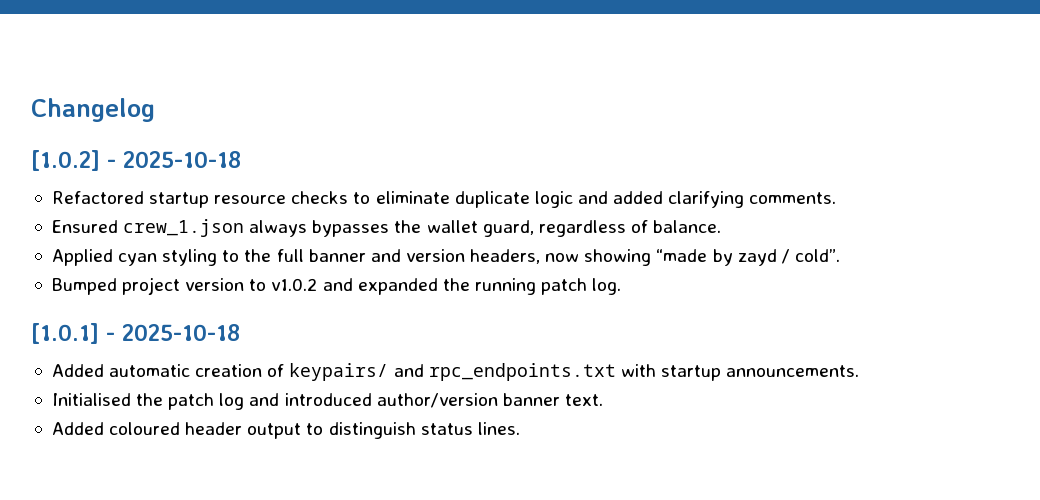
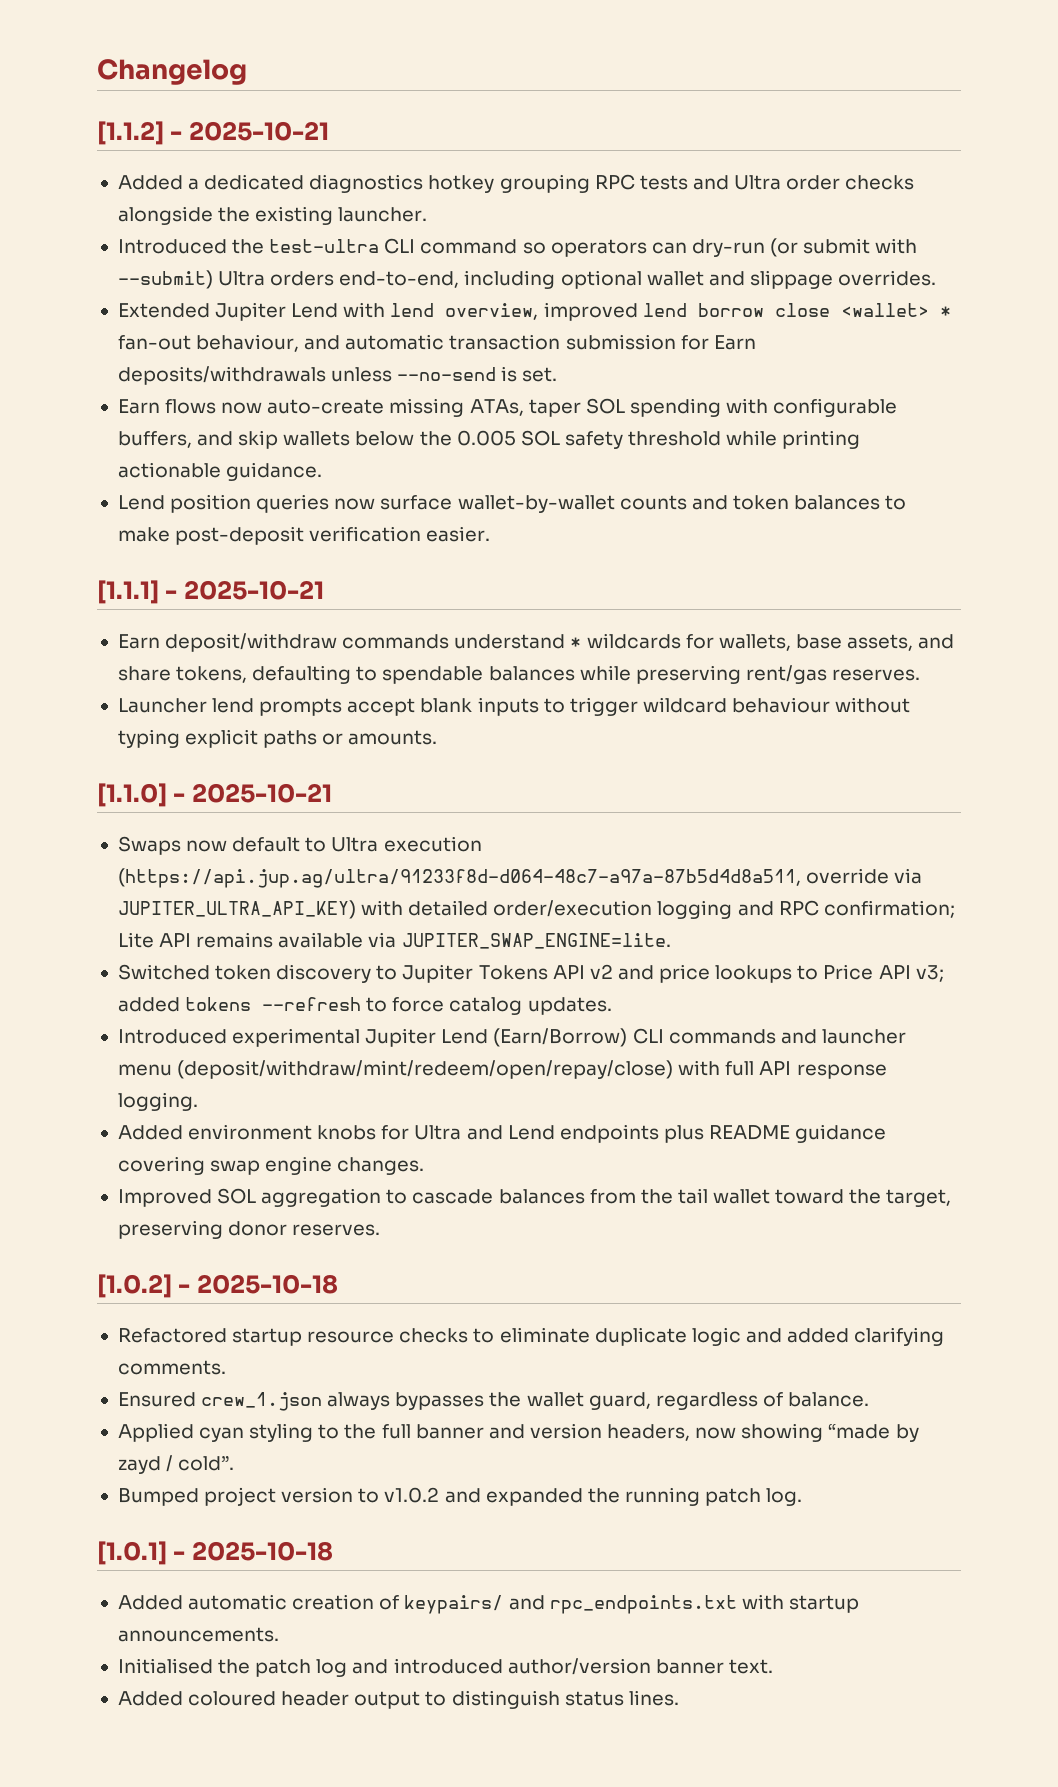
(155, 110) none -> [97,121,329,145] [117,174,915,193] [117,206,428,225] [117,238,918,257] [117,270,937,289] [117,302,951,321] [117,334,756,352] [117,366,558,385] [117,398,898,417] [117,430,861,449] [117,462,323,481] [117,494,907,513] [117,526,491,545] [97,580,324,604] [117,633,955,652] [117,665,921,684] [117,697,911,716] [117,729,438,748] [97,783,332,807] [117,836,482,855] [117,868,923,888] [117,900,955,919] [117,932,671,949] [117,964,944,983] [117,997,612,1015] [117,1028,906,1047] [117,1060,887,1079] [117,1092,198,1111] [117,1124,887,1143] [117,1156,425,1175] [117,1188,952,1207] [117,1220,381,1239] // [1.1.2] - 2025-10-21 // Added a dedicated diagnostics hotkey grouping RPC tests and Ultra order checks alongside the existing launcher. // Introduced the test-ultra CLI command so operators can dry-run (or submit with --submit) Ultra orders end-to-end, including optional wallet and slippage overrides. // Extended Jupiter Lend with lend overview, improved lend borrow close <wallet> * fan-out behaviour, and automatic transaction submission for Earn deposits/withdrawals unless --no-send is set. // Earn flows now auto-create missing ATAs, taper SOL spending with configurable buffers, and skip wallets below the 0.005 SOL safety threshold while printing actionable guidance. // Lend position queries now surface wallet-by-wallet counts and token balances to make post-deposit verification easier. // [1.1.1] - 2025-10-21 // Earn deposit/withdraw commands understand * wildcards for wallets, base assets, and share tokens, defaulting to spendable balances while preserving rent/gas reserves. // Launcher lend prompts accept blank inputs to trigger wildcard behaviour without typing explicit paths or amounts. // [1.1.0] - 2025-10-21 // Swaps now default to Ultra execution (https://api.jup.ag/ultra/91233f8d-d064-48c7-a97a-87b5d4d8a511, override via JUPITER_ULTRA_API_KEY) with detailed order/execution logging and RPC confirmation; Lite API remains available via JUPITER_SWAP_ENGINE=lite. // Switched token discovery to Jupiter Tokens API v2 and price lookups to Price API v3; added tokens --refresh to force catalog updates. // Introduced experimental Jupiter Lend (Earn/Borrow) CLI commands and launcher menu (deposit/withdraw/mint/redeem/open/repay/close) with full API response logging. // Added environment knobs for Ultra and Lend endpoints plus README guidance covering swap engine changes. // Improved SOL aggregation to cascade balances from the tail wallet toward the target, preserving donor reserves.

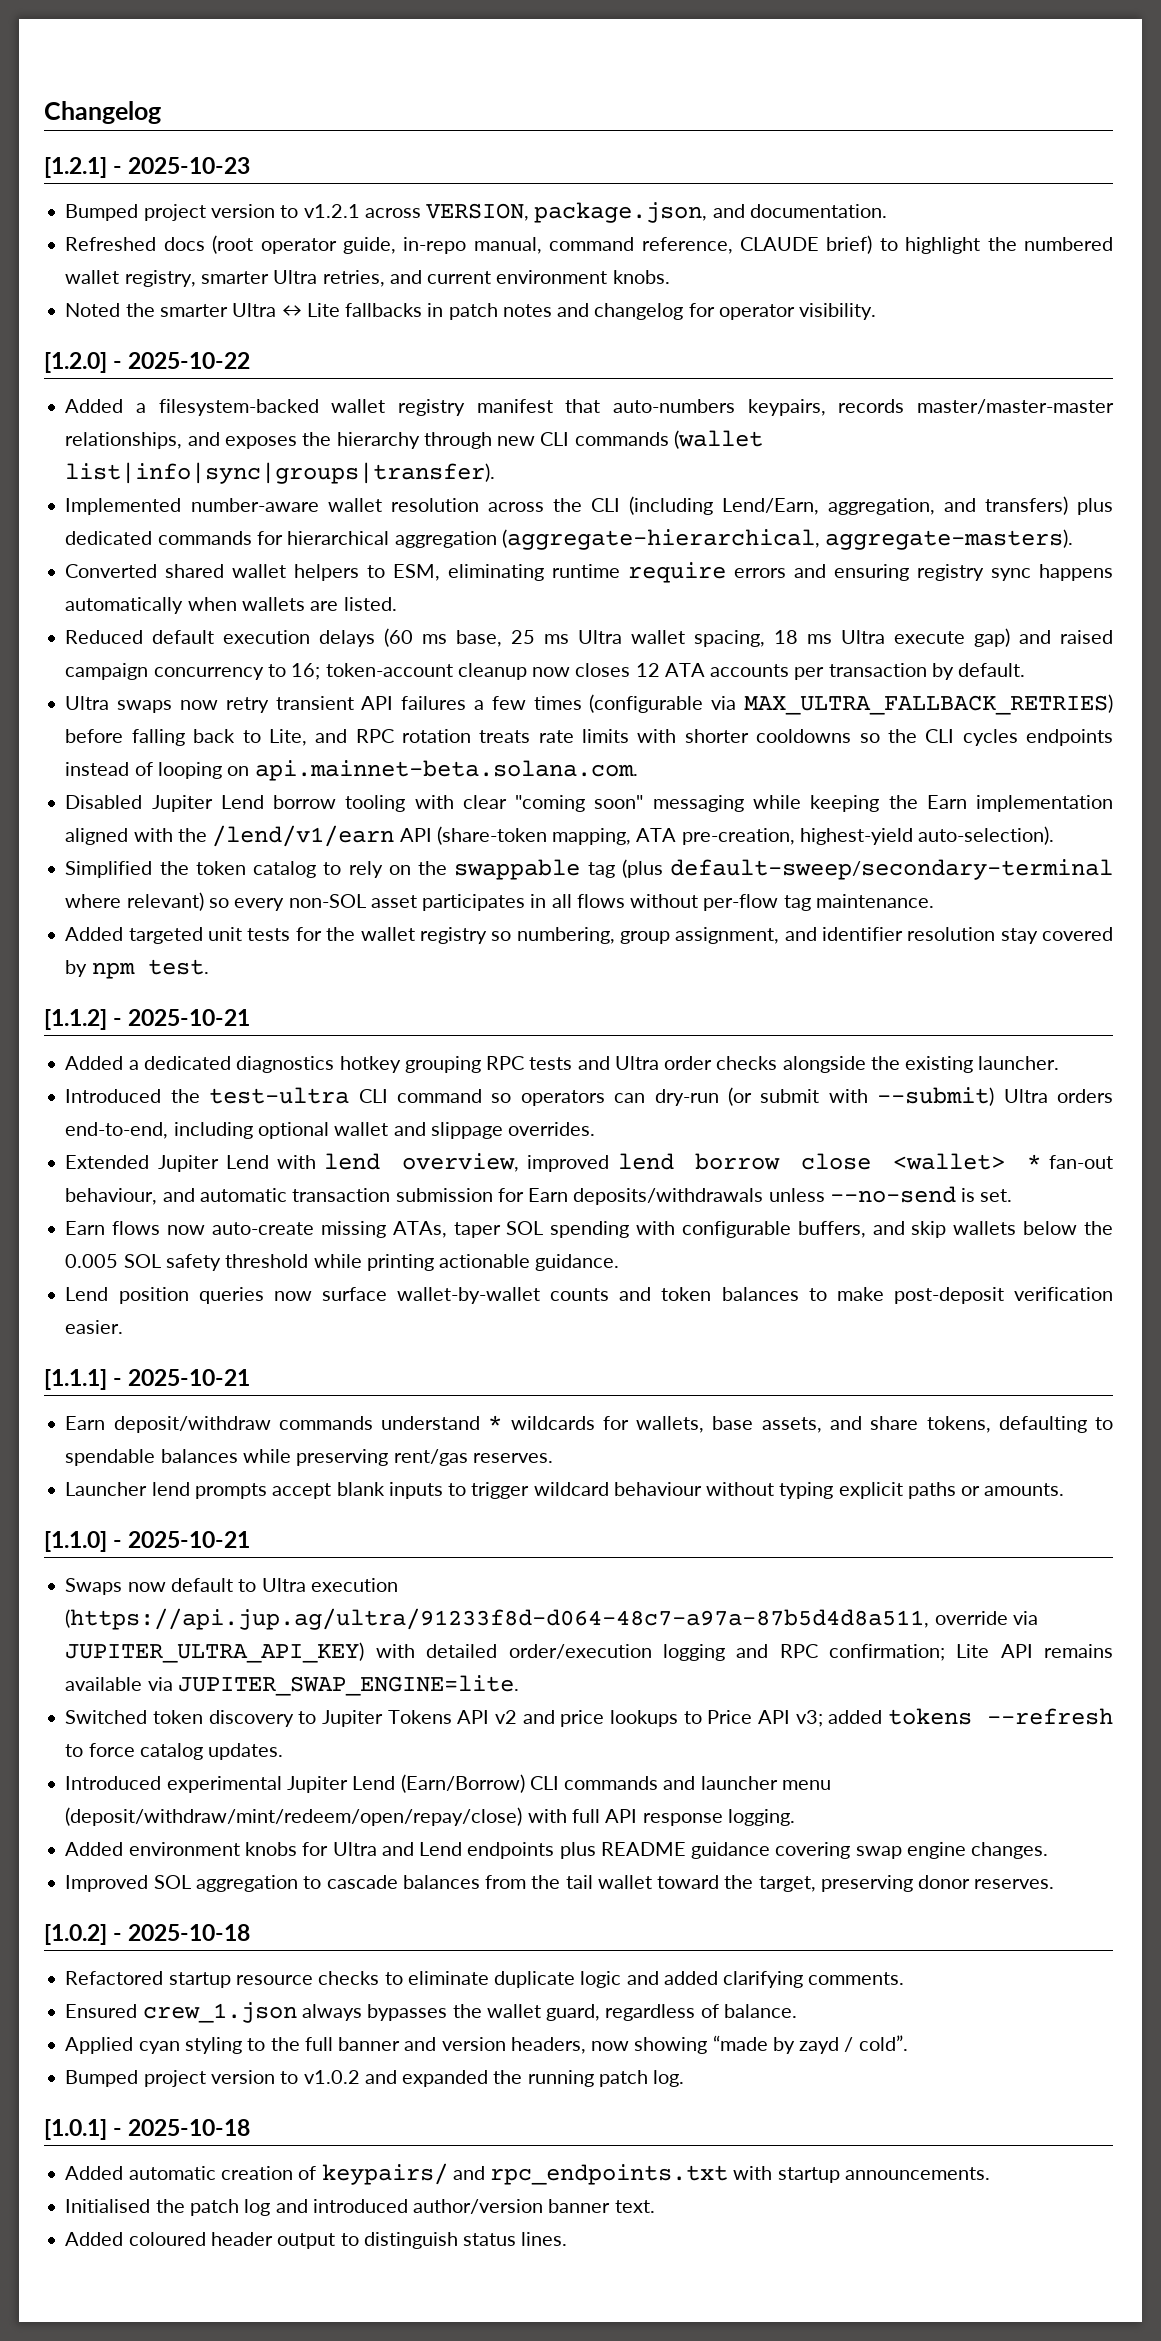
(247, 72) none -> [44,157,251,178] [65,202,887,223] [65,235,1113,254] [65,270,670,287] [65,303,877,320] [44,352,251,373] [65,399,1114,416] [65,430,763,449] [65,462,496,484] [65,496,1114,515] [65,529,1074,550] [65,562,1113,583] [65,597,397,614] [65,628,1114,647] [65,663,1026,680] [65,694,1114,715] [65,729,1114,746] [65,760,638,781] [65,795,1113,812] [65,825,1055,847] [65,859,1113,880] [65,892,934,911] [65,927,1113,944] [65,959,209,979] // [1.2.1] - 2025-10-23 // Bumped project version to v1.2.1 across VERSION, package.json, and documentation. // Refreshed docs (root operator guide, in-repo manual, command reference, CLAUDE brief) to highlight the numbered wallet registry, smarter Ultra retries, and current environment knobs. // Noted the smarter Ultra ↔ Lite fallbacks in patch notes and changelog for operator visibility. // [1.2.0] - 2025-10-22 // Added a filesystem-backed wallet registry manifest that auto-numbers keypairs, records master/master-master relationships, and exposes the hierarchy through new CLI commands (wallet list|info|sync|groups|transfer). // Implemented number-aware wallet resolution across the CLI (including Lend/Earn, aggregation, and transfers) plus dedicated commands for hierarchical aggregation (aggregate-hierarchical, aggregate-masters). // Converted shared wallet helpers to ESM, eliminating runtime require errors and ensuring registry sync happens automatically when wallets are listed. // Reduced default execution delays (60 ms base, 25 ms Ultra wallet spacing, 18 ms Ultra execute gap) and raised campaign concurrency to 16; token-account cleanup now closes 12 ATA accounts per transaction by default. // Ultra swaps now retry transient API failures a few times (configurable via MAX_ULTRA_FALLBACK_RETRIES) before falling back to Lite, and RPC rotation treats rate limits with shorter cooldowns so the CLI cycles endpoints instead of looping on api.mainnet-beta.solana.com. // Disabled Jupiter Lend borrow tooling with clear "coming soon" messaging while keeping the Earn implementation aligned with the /lend/v1/earn API (share-token mapping, ATA pre-creation, highest-yield auto-selection). // Simplified the token catalog to rely on the swappable tag (plus default-sweep/secondary-terminal where relevant) so every non-SOL asset participates in all flows without per-flow tag maintenance. // Added targeted unit tests for the wallet registry so numbering, group assignment, and identifier resolution stay covered by npm test.

